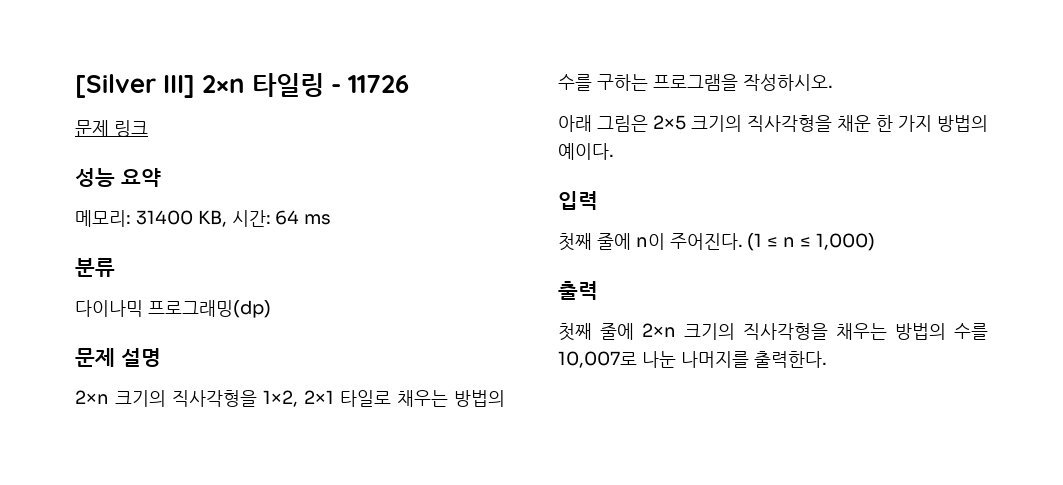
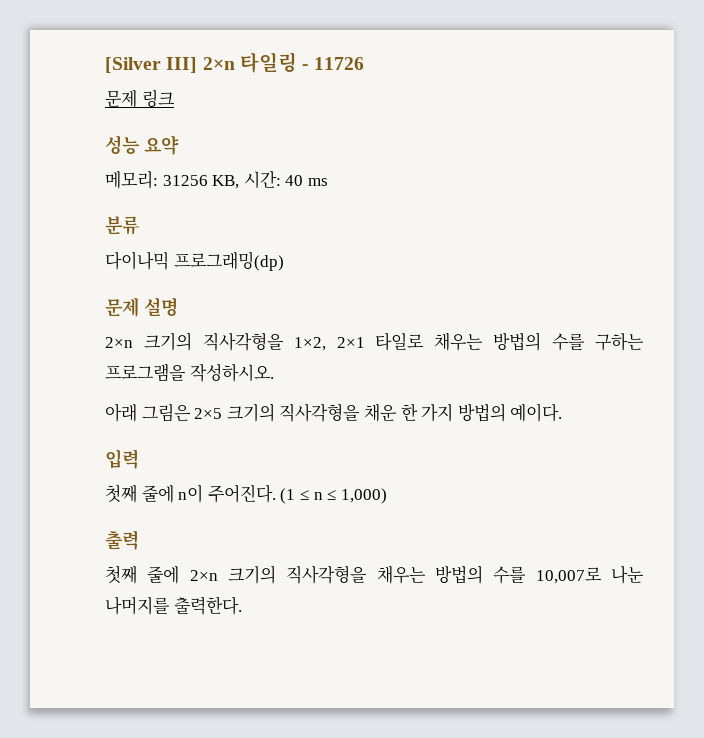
[135,210,193,225] 31400 -> [162,175,208,186] 31256
[275,210,300,225] 64 -> [285,175,304,186] 40

